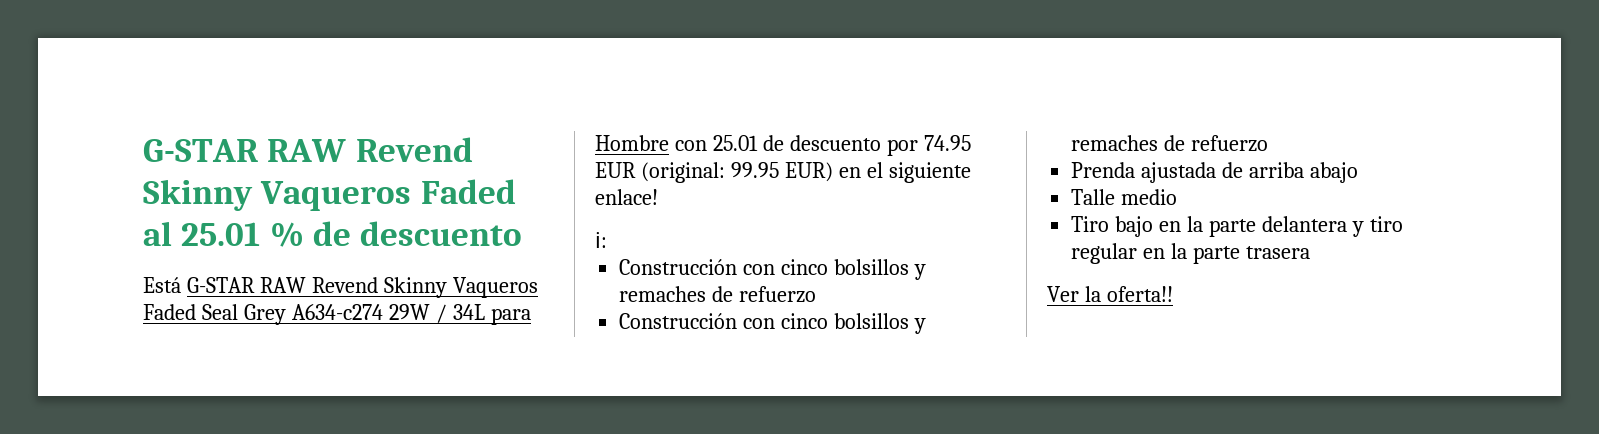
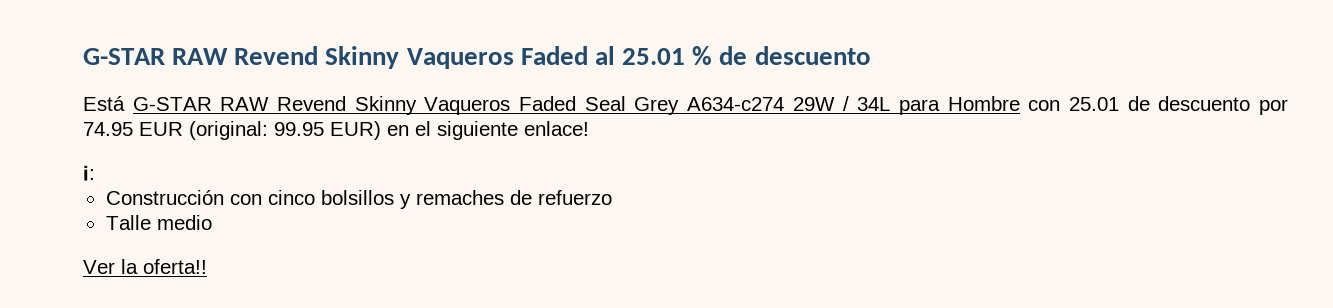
[619,313,926,334] [1071,135,1269,152] [1071,162,1358,183] [1071,189,1178,205] [1071,216,1403,237] [1071,243,1310,264] Construcción con cinco bolsillos y remaches de refuerzo // Prenda ajustada de arriba abajo // Talle medio // Tiro bajo en la parte delantera y tiro regular en la parte trasera -> [105,215,212,230] Talle medio

